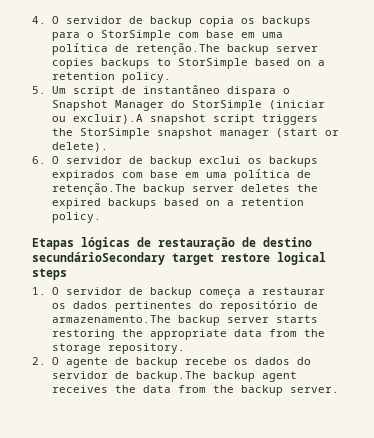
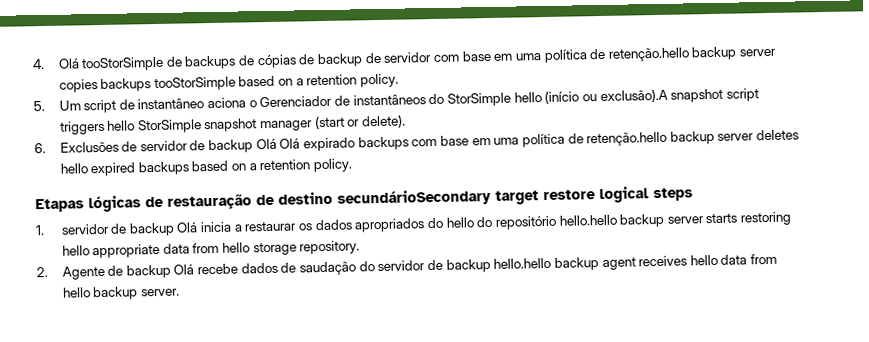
[51,16,311,27] [51,30,283,41] [51,43,220,55] O servidor de backup copia os backups para o StorSimple com base em uma política de retenção.The -> [57,47,690,72] Olá tooStorSimple de backups de cópias de backup de servidor com base em uma política de retenção.hello
[156,58,248,69] to StorSimple -> [153,76,236,92] tooStorSimple
[226,86,290,97] [51,100,325,111] [51,114,143,124] dispara o Snapshot Manager do StorSimple (iniciar ou excluir).A -> [207,88,668,109] aciona o Gerenciador de instantâneos do StorSimple hello (início ou exclusão).A
[51,128,73,136] the -> [107,120,136,131] hello
[51,156,318,167] [51,169,311,181] [51,183,136,195] O servidor de backup exclui os backups expirados com base em uma política de retenção.The -> [59,131,668,154] Exclusões de servidor de backup Olá Olá expirado backups com base em uma política de retenção.hello
[296,184,318,192] the -> [59,163,88,174] hello
[51,287,241,298] O servidor de backup começa -> [60,221,233,237] servidor de backup Olá inicia
[114,300,318,312] [51,315,171,323] pertinentes do repositório de armazenamento.The -> [354,214,617,233] apropriados do hello do repositório hello.hello
[121,329,143,337] the -> [61,245,90,256] hello
[303,329,325,337] the -> [222,242,251,253] hello
[51,357,290,368] O agente de backup recebe os dados -> [61,261,357,280] Agente de backup Olá recebe dados de saudação
[135,371,206,382] backup.The -> [445,257,552,273] backup hello.hello
[114,385,234,393] the data from the -> [689,253,778,266] [62,287,91,298] hello data from hello

